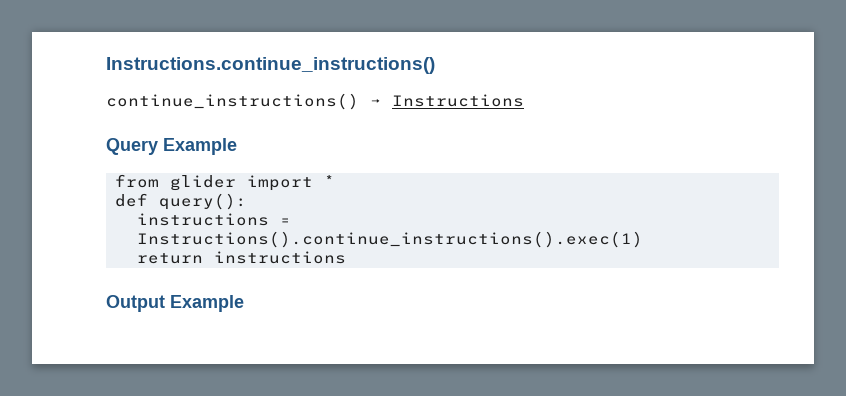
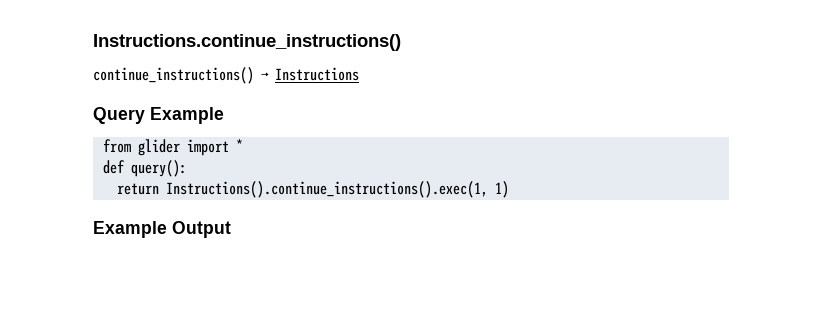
[137,213,292,226] [137,231,644,248] [137,251,347,264] [106,295,244,312] instructions = Instructions().continue_instructions().exec(1) // return instructions // Output Example -> [117,181,510,198] [93,221,231,238] return Instructions().continue_instructions().exec(1, 1) // Example Output

